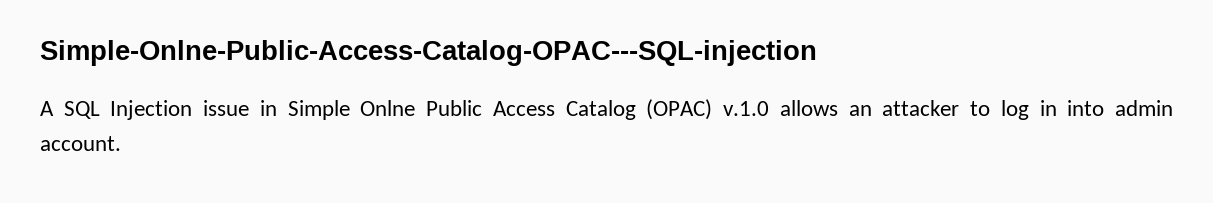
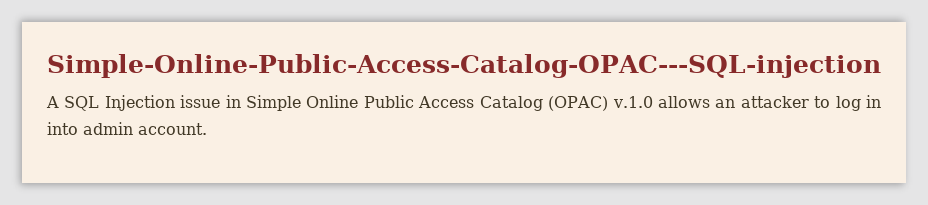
[40,40,817,66] Simple-Onlne-Public-Access-Catalog-OPAC---SQL-injection -> [47,54,881,78] Simple-Online-Public-Access-Catalog-OPAC---SQL-injection
[360,100,416,116] Onlne -> [306,95,359,108] Online

